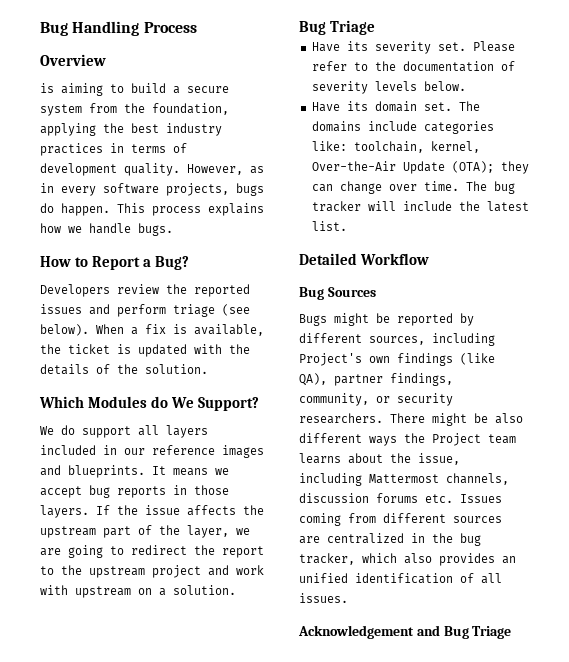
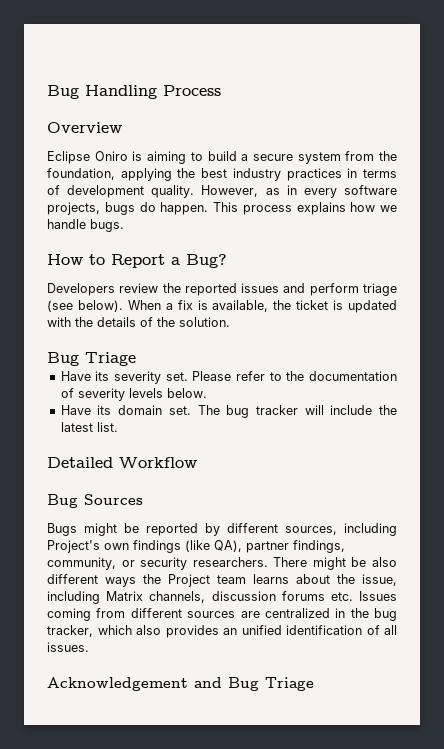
(106, 60) none -> [47,151,128,164] Eclipse Oniro
[39,396,260,411] [40,425,208,438] [40,445,264,458] [40,465,229,478] [40,485,229,498] [40,505,264,518] [40,525,250,538] [40,545,264,558] [40,565,264,578] [40,585,236,598] // Which Modules do We Support? // We do support all layers included in our reference images and blueprints. It means we accept bug reports in those layers. If the issue affects the upstream part of the layer, we are going to redirect the report to the upstream project and work with upstream on a solution. -> (230, 322) none
[311,121,494,134] [311,141,480,153] [311,161,529,174] [311,181,487,194] domains include categories like: toolchain, kernel, Over-the-Air Update (OTA); they can change over time. The -> (220, 410) none
[369,474,439,484] Mattermost -> [106,591,144,601] Matrix

